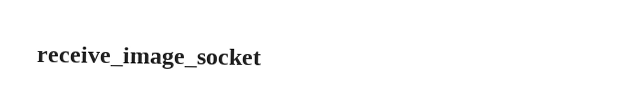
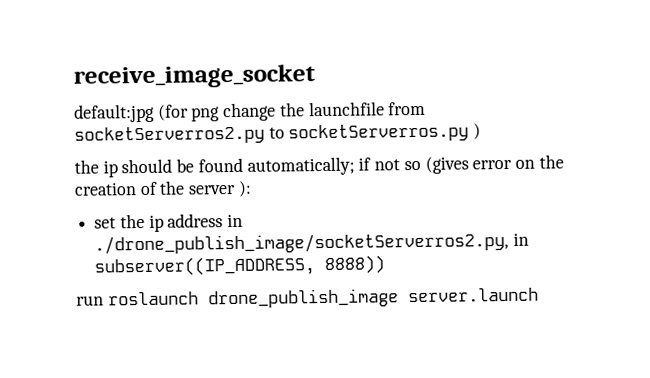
(262, 58) none -> [74,101,427,123] [74,123,482,145] [74,154,564,178] [74,180,252,197] [94,213,244,232] [94,231,529,255] [94,255,386,277] [76,287,539,309] // default:jpg (for png change the launchfile from socketServerros2.py to socketServerros.py ) // the ip should be found automatically; if not so (gives error on the creation of the server ): // set the ip address in ./drone_publish_image/socketServerros2.py, in subserver((IP_ADDRESS, 8888)) // run roslaunch drone_publish_image server.launch

